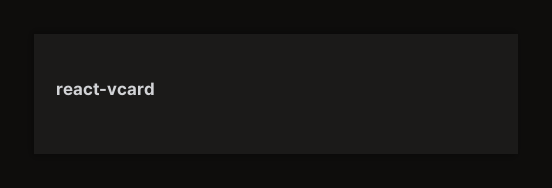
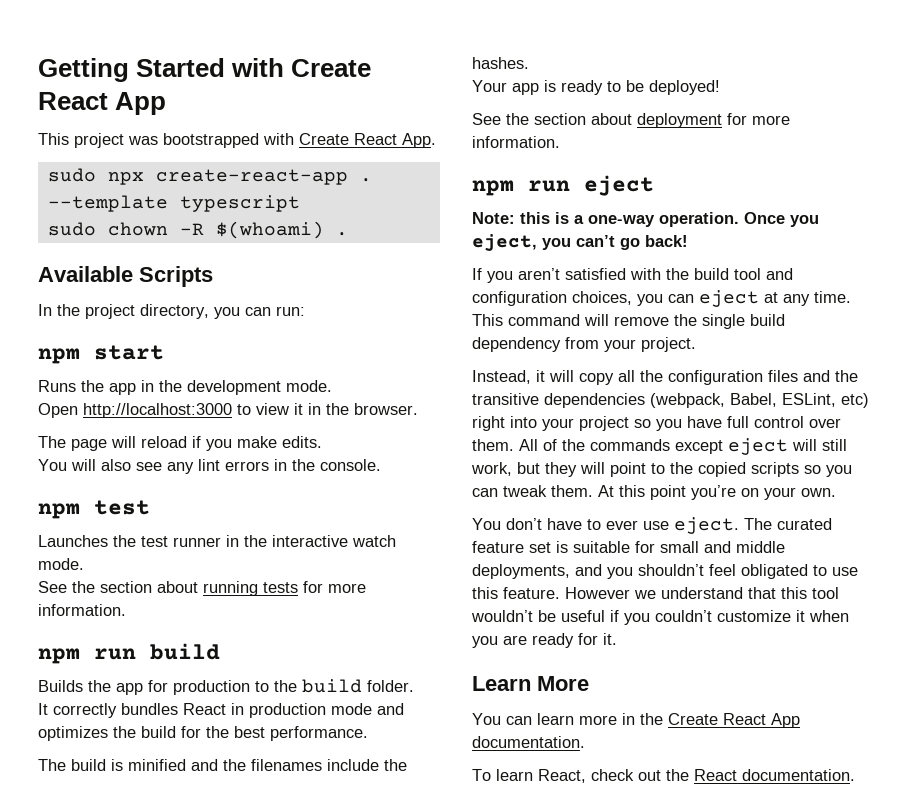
[56,82,155,96] react-vcard -> [38,58,372,82] [38,92,167,115] [38,133,436,148] [47,168,372,185] [47,195,300,212] [47,221,348,239] [38,266,213,287] [38,304,305,319] [38,345,164,364] [38,380,332,395] [38,403,418,418] [38,436,322,451] [38,459,381,474] [38,500,150,519] [38,535,396,547] [38,558,84,570] [38,581,366,596] [38,604,126,616] [38,643,220,664] [38,679,414,695] [38,703,404,718] [38,726,368,741] [38,759,407,771] [472,57,529,69] [472,80,720,95] [472,113,790,128] [472,136,560,148] [472,175,654,196] [472,212,819,227] [472,234,688,251] [472,268,793,283] [472,290,851,307] [472,314,785,329] [472,337,696,352] [472,370,858,385] [472,393,869,408] [472,416,841,431] [472,438,847,455] [471,462,852,477] [472,485,836,500] [472,517,832,534] [472,541,785,553] [472,564,858,579] [472,587,839,599] [471,610,849,625] [472,633,617,648] [472,676,589,691] [472,713,800,728] [472,736,585,748] [472,769,855,783] Getting Started with Create React App // This project was bootstrapped with Create React App. // sudo npx create-react-app . --template typescript // sudo chown -R $(whoami) . // Available Scripts // In the project directory, you can run: // npm start // Runs the app in the development mode. // Open http://localhost:3000 to view it in the browser. // The page will reload if you make edits. // You will also see any lint errors in the console. // npm test // Launches the test runner in the interactive watch mode. // See the section about running tests for more information. // npm run build // Builds the app for production to the build folder. // It correctly bundles React in production mode and optimizes the build for the best performance. // The build is minified and the filenames include the hashes. // Your app is ready to be deployed! // See the section about deployment for more information. // npm run eject // Note: this is a one-way operation. Once you eject, you can’t go back! // If you aren’t satisfied with the build tool and configuration choices, you can eject at any time. This command will remove the single build dependency from your project. // Instead, it will copy all the configuration files and the transitive dependencies (webpack, Babel, ESLint, etc) right into your project so you have full control over them. All of the commands except eject will still work, but they will point to the copied scripts so you can tweak them. At this point you’re on your own. // You don’t have to ever use eject. The curated feature set is suitable for small and middle deployments, and you shouldn’t feel obligated to use this feature. However we understand that this tool wouldn’t be useful if you couldn’t customize it when you are ready for it. // Learn More // You can learn more in the Create React App documentation. // To learn React, check out the React documentation.

